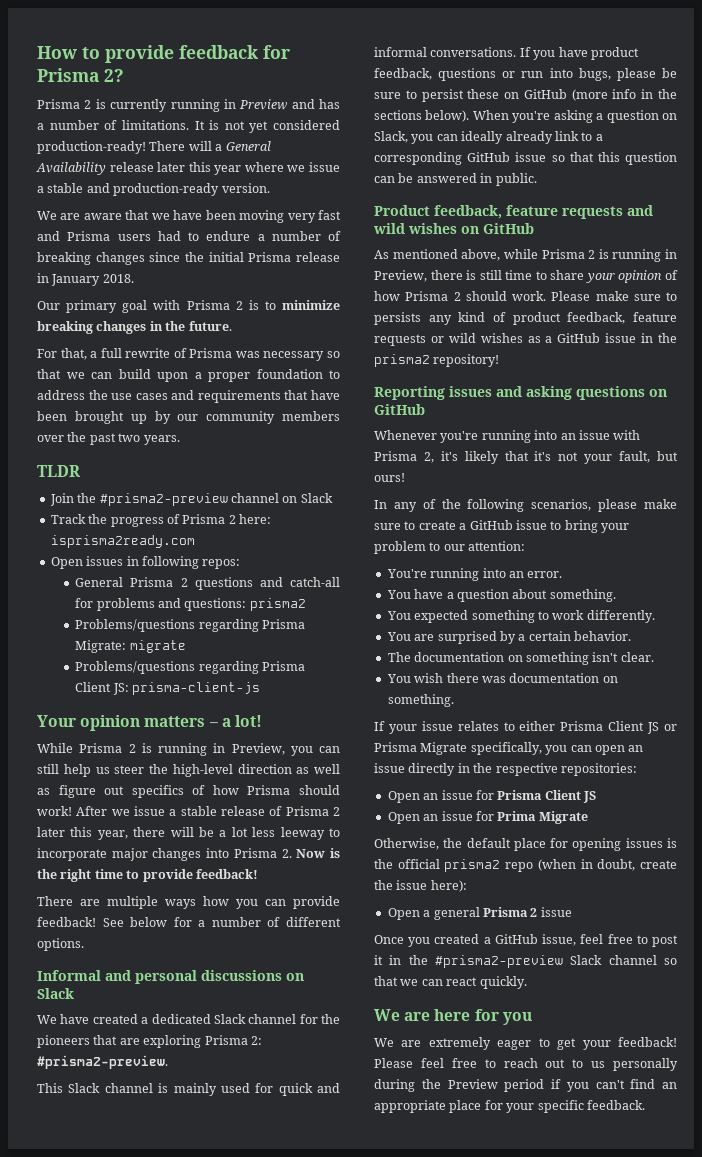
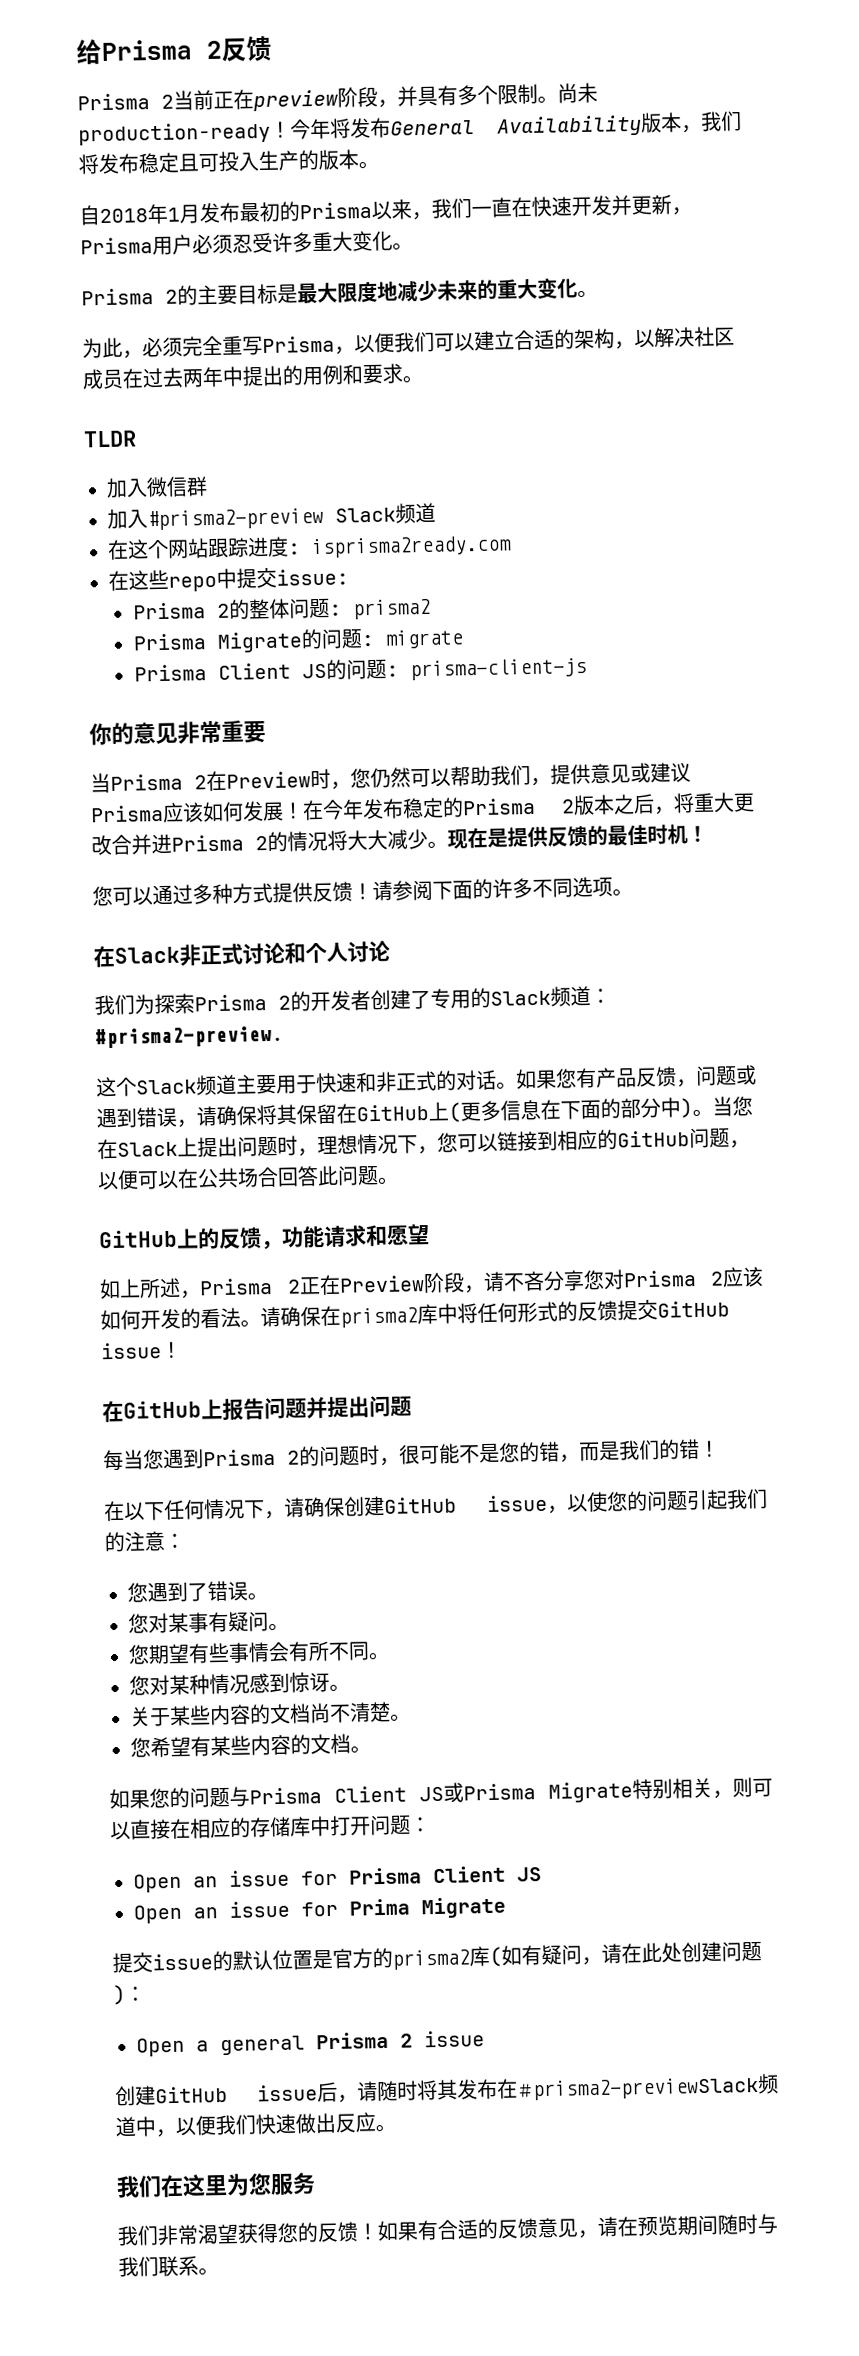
[37,45,290,63] [37,68,124,82] [37,99,340,112] [37,120,340,133] [37,141,271,154] [36,162,340,175] [37,183,270,196] [37,210,342,223] [37,231,341,241] [37,252,340,265] [37,273,134,286] [37,300,340,313] [37,321,232,334] [37,348,340,361] [37,369,340,382] [37,390,340,403] [37,411,340,424] [37,432,180,445] [37,465,81,477] [49,493,333,506] [50,514,271,527] [50,535,195,548] [50,556,241,569] [75,577,340,590] [75,598,306,611] [75,619,306,632] [75,640,186,653] [75,661,306,674] [75,682,261,695] [37,715,262,731] [37,743,340,756] [37,764,340,777] [37,785,341,798] [37,806,341,816] [37,827,340,840] [37,848,340,861] [37,869,258,882] [37,896,340,909] [37,917,342,927] [37,938,84,951] [37,970,304,984] [37,988,74,999] [37,1014,340,1024] [37,1035,262,1048] [37,1055,168,1069] [37,1083,340,1096] [374,47,639,60] [374,68,677,81] [374,89,677,102] [374,110,677,123] [374,131,603,144] [374,152,677,165] [374,173,537,186] [374,205,653,219] [373,223,534,234] [374,249,677,262] [374,270,678,283] [374,291,677,301] [374,312,677,325] [374,333,677,346] [374,354,500,367] [374,386,667,400] [374,404,425,415] [374,430,641,443] [374,451,678,464] [374,473,405,482] [374,499,677,512] [374,520,629,533] [374,541,526,554] [386,568,563,581] [386,589,616,602] [386,610,655,623] [386,631,631,644] [387,652,654,665] [386,673,618,683] [387,694,454,707] [374,721,677,734] [374,742,644,755] [374,763,637,776] How to provide feedback for Prisma 2? // Prisma 2 is currently running in Preview and has a number of limitations. It is not yet considered production-ready! There will a General Availability release later this year where we issue a stable and production-ready version. // We are aware that we have been moving very fast and Prisma users had to endure a number of breaking changes since the initial Prisma release in January 2018. // Our primary goal with Prisma 2 is to minimize breaking changes in the future. // For that, a full rewrite of Prisma was necessary so that we can build upon a proper foundation to address the use cases and requirements that have been brought up by our community members over the past two years. // TLDR // Join the #prisma2-preview channel on Slack // Track the progress of Prisma 2 here: isprisma2ready.com // Open issues in following repos: // General Prisma 2 questions and catch-all for problems and questions: prisma2 // Problems/questions regarding Prisma Migrate: migrate // Problems/questions regarding Prisma Client JS: prisma-client-js // Your opinion matters – a lot! // While Prisma 2 is running in Preview, you can still help us steer the high-level direction as well as figure out specifics of how Prisma should work! After we issue a stable release of Prisma 2 later this year, there will be a lot less leeway to incorporate major changes into Prisma 2. Now is the right time to provide feedback! // There are multiple ways how you can provide feedback! See below for a number of different options. // Informal and personal discussions on Slack // We have created a dedicated Slack channel for the pioneers that are exploring Prisma 2: #prisma2-preview. // This Slack channel is mainly used for quick and informal conversations. If you have product feedback, questions or run into bugs, please be sure to persist these on GitHub (more info in the sections below). When you're asking a question on Slack, you can ideally already link to a corresponding GitHub issue so that this question can be answered in public. // Product feedback, feature requests and wild wishes on GitHub // As mentioned above, while Prisma 2 is running in Preview, there is still time to share your opinion of how Prisma 2 should work. Please make sure to persists any kind of product feedback, feature requests or wild wishes as a GitHub issue in the prisma2 repository! // Reporting issues and asking questions on GitHub // Whenever you're running into an issue with Prisma 2, it's likely that it's not your fault, but ours! // In any of the following scenarios, please make sure to create a GitHub issue to bring your problem to our attention: // You're running into an error. // You have a question about something. // You expected something to work differently. // You are surprised by a certain behavior. // The documentation on something isn't clear. // You wish there was documentation on something. // If your issue relates to either Prisma Client JS or Prisma Migrate specifically, you can open an issue directly in the respective repositories: -> [76,35,272,65] [77,82,598,112] [78,110,742,146] [78,149,379,175] [79,194,692,226] [80,230,413,256] [81,277,598,306] [82,326,735,359] [82,363,424,390] [83,430,137,448] [106,476,208,498] [107,502,436,531] [107,535,512,560] [108,567,349,592] [132,598,431,620] [132,628,464,653] [133,657,587,682] [89,720,266,746] [90,762,691,794] [90,792,755,823] [91,824,708,856] [92,876,633,907] [93,940,390,968] [94,985,611,1016] [95,1025,284,1049] [96,1064,757,1098] [96,1095,753,1129] [97,1127,750,1160] [97,1165,399,1191] [98,1224,430,1250] [99,1266,764,1300] [100,1299,730,1331] [101,1341,182,1360] [102,1395,412,1423] [103,1438,720,1472] [104,1488,768,1522] [104,1531,185,1553] [127,1580,268,1603] [128,1611,289,1634] [128,1640,390,1665] [129,1671,350,1696] [129,1701,411,1727] [130,1733,371,1758] [109,1777,773,1810] [110,1814,431,1841] 给Prisma 2反馈 // Prisma 2当前正在preview阶段，并具有多个限制。尚未production-ready！今年将发布General Availability版本，我们将发布稳定且可投入生产的版本。 // 自2018年1月发布最初的Prisma以来，我们一直在快速开发并更新，Prisma用户必须忍受许多重大变化。 // Prisma 2的主要目标是最大限度地减少未来的重大变化。 // 为此，必须完全重写Prisma，以便我们可以建立合适的架构，以解决社区成员在过去两年中提出的用例和要求。 // TLDR // 加入微信群 // 加入#prisma2-preview Slack频道 // 在这个网站跟踪进度: isprisma2ready.com // 在这些repo中提交issue: // Prisma 2的整体问题: prisma2 // Prisma Migrate的问题: migrate // Prisma Client JS的问题: prisma-client-js // 你的意见非常重要 // 当Prisma 2在Preview时，您仍然可以帮助我们，提供意见或建议Prisma应该如何发展！在今年发布稳定的Prisma 2版本之后，将重大更改合并进Prisma 2的情况将大大减少。现在是提供反馈的最佳时机！ // 您可以通过多种方式提供反馈！请参阅下面的许多不同选项。 // 在Slack非正式讨论和个人讨论 // 我们为探索Prisma 2的开发者创建了专用的Slack频道：#prisma2-preview. // 这个Slack频道主要用于快速和非正式的对话。如果您有产品反馈，问题或遇到错误，请确保将其保留在GitHub上(更多信息在下面的部分中)。当您在Slack上提出问题时，理想情况下，您可以链接到相应的GitHub问题，以便可以在公共场合回答此问题。 // GitHub上的反馈，功能请求和愿望 // 如上所述，Prisma 2正在Preview阶段，请不吝分享您对Prisma 2应该如何开发的看法。请确保在prisma2库中将任何形式的反馈提交GitHub issue！ // 在GitHub上报告问题并提出问题 // 每当您遇到Prisma 2的问题时，很可能不是您的错，而是我们的错！ // 在以下任何情况下，请确保创建GitHub issue，以使您的问题引起我们的注意： // 您遇到了错误。 // 您对某事有疑问。 // 您期望有些事情会有所不同。 // 您对某种情况感到惊讶。 // 关于某些内容的文档尚不清楚。 // 您希望有某些内容的文档。 // 如果您的问题与Prisma Client JS或Prisma Migrate特别相关，则可以直接在相应的存储库中打开问题：
[374,838,677,851] [374,859,677,872] [374,880,467,892] Otherwise, the default place for opening issues is the official prisma2 repo (when in doubt, create the issue here): -> [112,1941,762,1974] [113,1984,146,2006] 提交issue的默认位置是官方的prisma2库(如有疑问，请在此处创建问题)：
[374,934,678,947] [374,955,677,968] [374,976,527,989] [374,1009,532,1025] [374,1037,677,1050] [374,1058,678,1071] [374,1079,677,1092] [374,1100,645,1113] Once you created a GitHub issue, feel free to post it in the #prisma2-preview Slack channel so that we can react quickly. // We are here for you // We are extremely eager to get your feedback! Please feel free to reach out to us personally during the Preview period if you can't find an appropriate place for your specific feedback. -> [115,2073,779,2107] [115,2112,396,2138] [116,2172,316,2199] [117,2213,778,2247] [118,2255,219,2278] 创建GitHub issue后，请随时将其发布在＃prisma2-previewSlack频道中，以便我们快速做出反应。 // 我们在这里为您服务 // 我们非常渴望获得您的反馈！如果有合适的反馈意见，请在预览期间随时与我们联系。

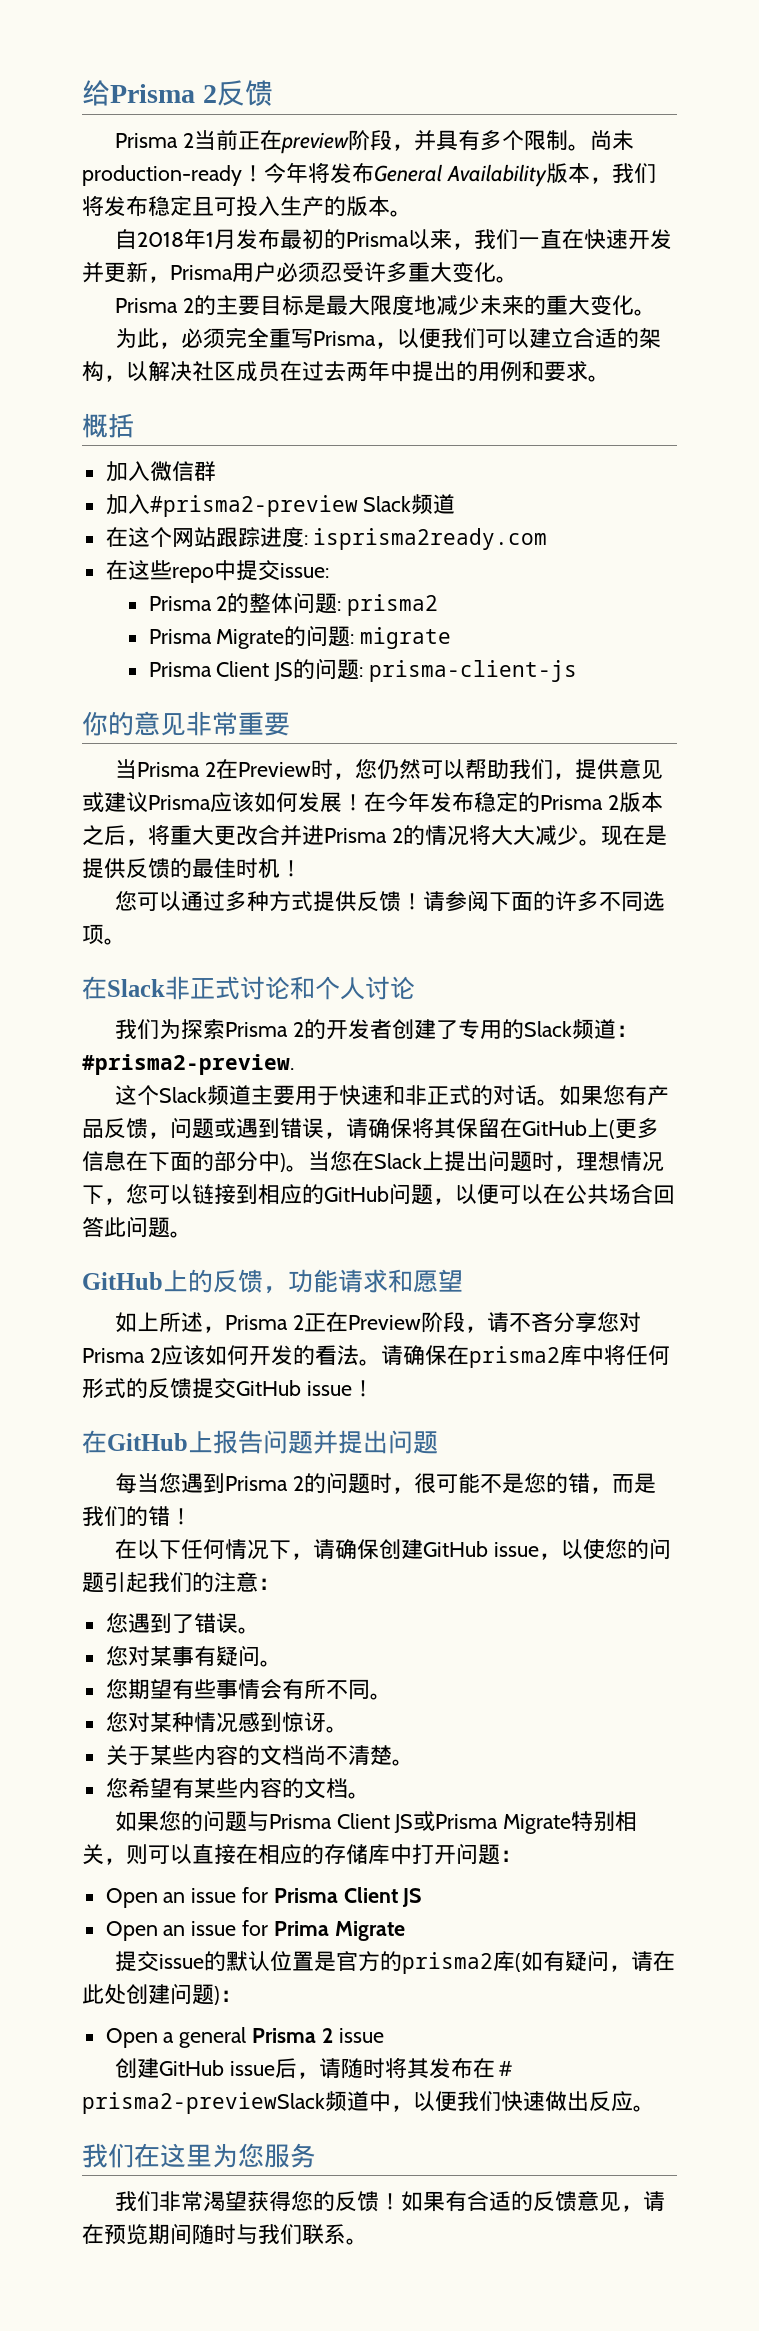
[83,430,137,448] TLDR -> [82,413,134,438] 概括

